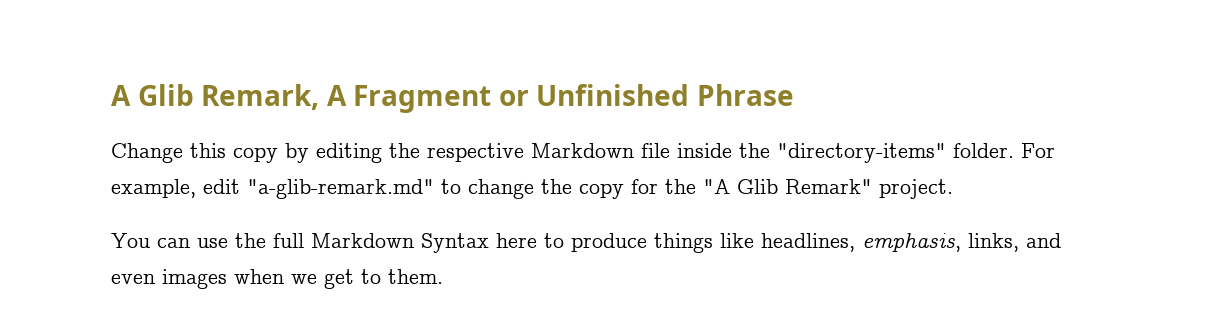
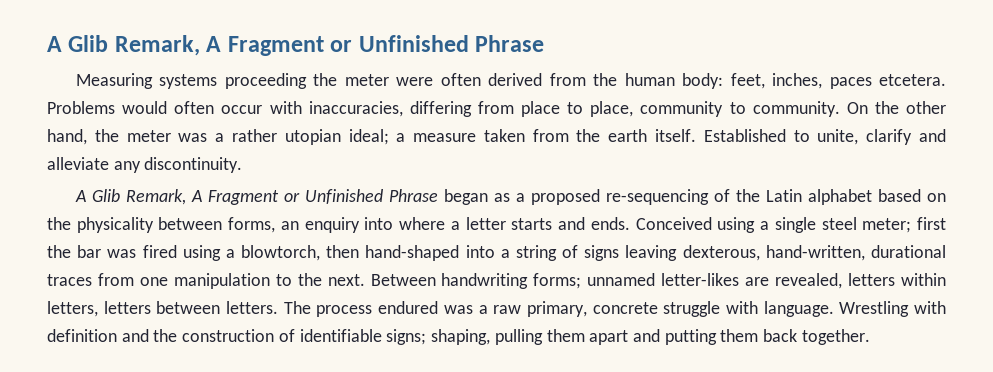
[111,143,1055,163] [111,179,953,199] [111,233,1061,253] [111,269,443,289] Change this copy by editing the respective Markdown file inside the "directory-items" folder. For example, edit "a-glib-remark.md" to change the copy for the "A Glib Remark" project. // You can use the full Markdown Syntax here to produce things like headlines, emphasis, links, and even images when we get to them. -> [75,73,947,89] [47,101,946,117] [47,129,946,145] [47,157,243,173] [74,189,947,205] [47,217,946,233] [47,245,946,261] [47,273,946,289] [47,301,946,317] [47,329,870,345] Measuring systems proceeding the meter were often derived from the human body: feet, inches, paces etcetera. Problems would often occur with inaccuracies, differing from place to place, community to community. On the other hand, the meter was a rather utopian ideal; a measure taken from the earth itself. Established to unite, clarify and alleviate any discontinuity. // A Glib Remark, A Fragment or Unfinished Phrase began as a proposed re-sequencing of the Latin alphabet based on the physicality between forms, an enquiry into where a letter starts and ends. Conceived using a single steel meter; first the bar was fired using a blowtorch, then hand-shaped into a string of signs leaving dexterous, hand-written, durational traces from one manipulation to the next. Between handwriting forms; unnamed letter-likes are revealed, letters within letters, letters between letters. The process endured was a raw primary, concrete struggle with language. Wrestling with definition and the construction of identifiable signs; shaping, pulling them apart and putting them back together.

